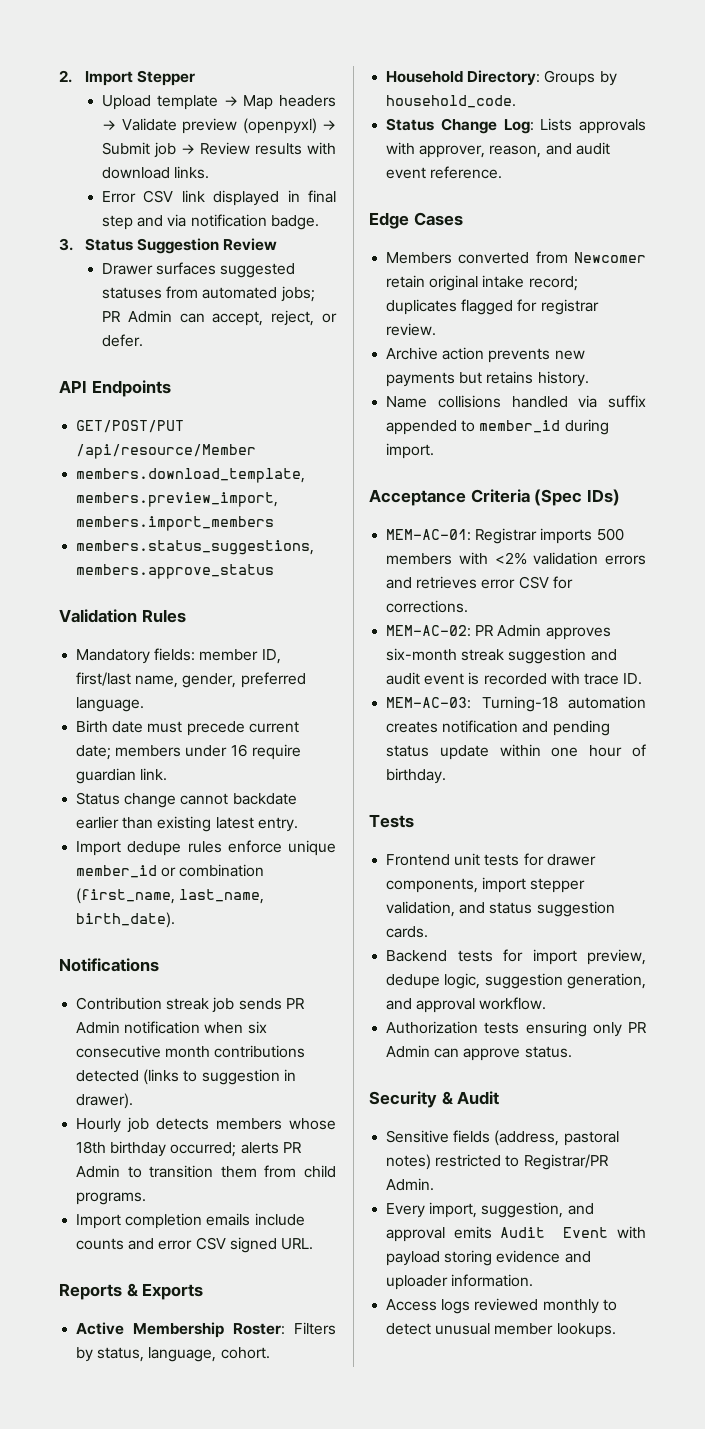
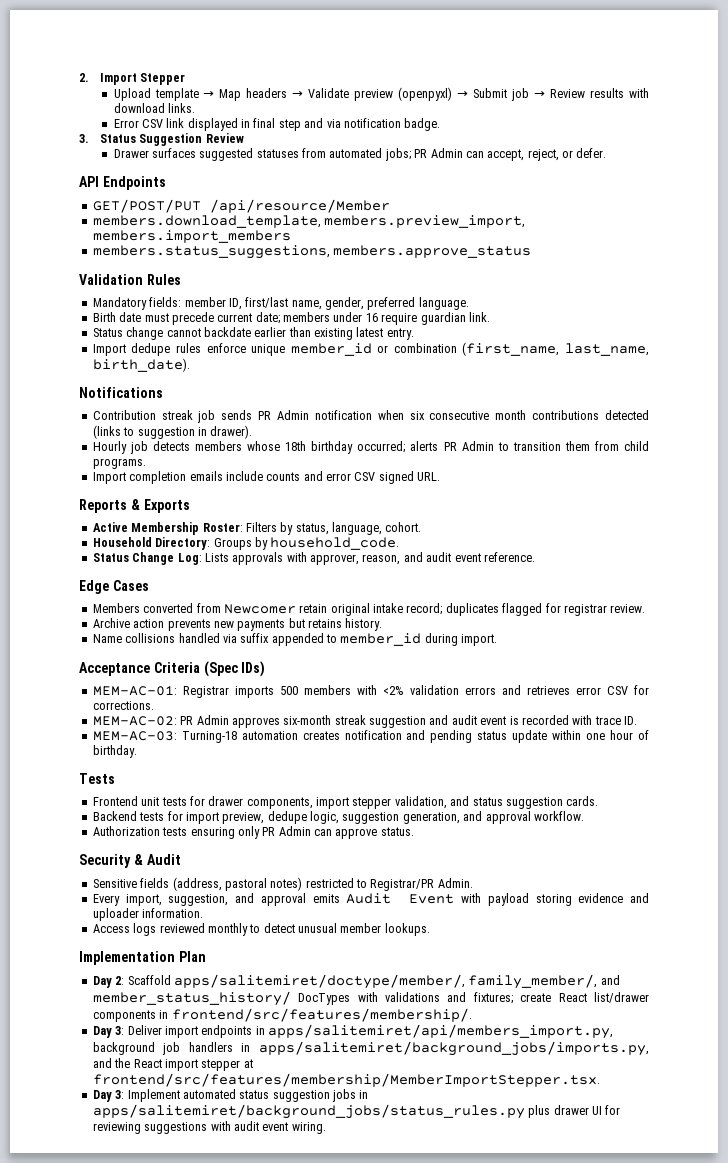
(616, 1330) none -> [79,951,206,965] [92,974,620,989] [92,991,649,1006] [92,1008,472,1022] [92,1024,613,1039] [92,1041,649,1056] [92,1058,253,1071] [92,1073,600,1087] [92,1089,369,1102] [92,1104,621,1119] [92,1121,326,1134] // Implementation Plan // Day 2: Scaffold apps/salitemiret/doctype/member/, family_member/, and member_status_history/ DocTypes with validations and fixtures; create React list/drawer components in frontend/src/features/membership/. // Day 3: Deliver import endpoints in apps/salitemiret/api/members_import.py, background job handlers in apps/salitemiret/background_jobs/imports.py, and the React import stepper at frontend/src/features/membership/MemberImportStepper.tsx. // Day 3: Implement automated status suggestion jobs in apps/salitemiret/background_jobs/status_rules.py plus drawer UI for reviewing suggestions with audit event wiring.

